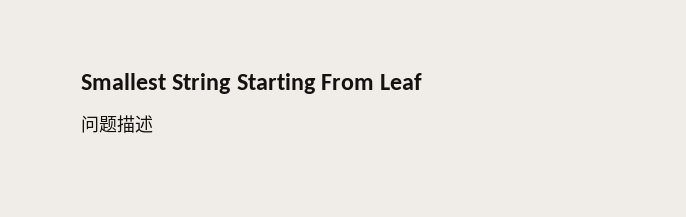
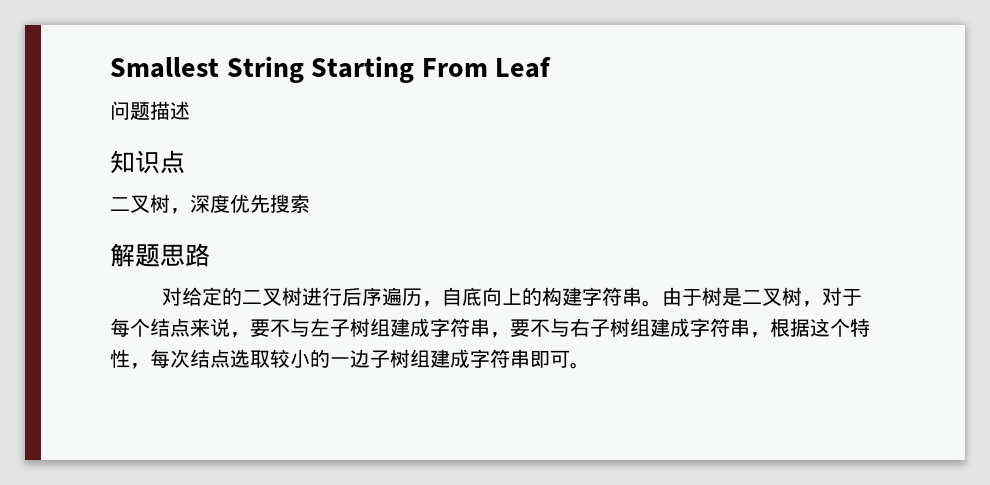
(153, 124) none -> [110,150,185,174] [110,194,310,214] [110,243,210,267] [161,287,862,307] [110,318,870,338] [110,349,590,369] // 知识点 // 二叉树，深度优先搜索 // 解题思路 // 对给定的二叉树进行后序遍历，自底向上的构建字符串。由于树是二叉树，对于每个结点来说，要不与左子树组建成字符串，要不与右子树组建成字符串，根据这个特性，每次结点选取较小的一边子树组建成字符串即可。

